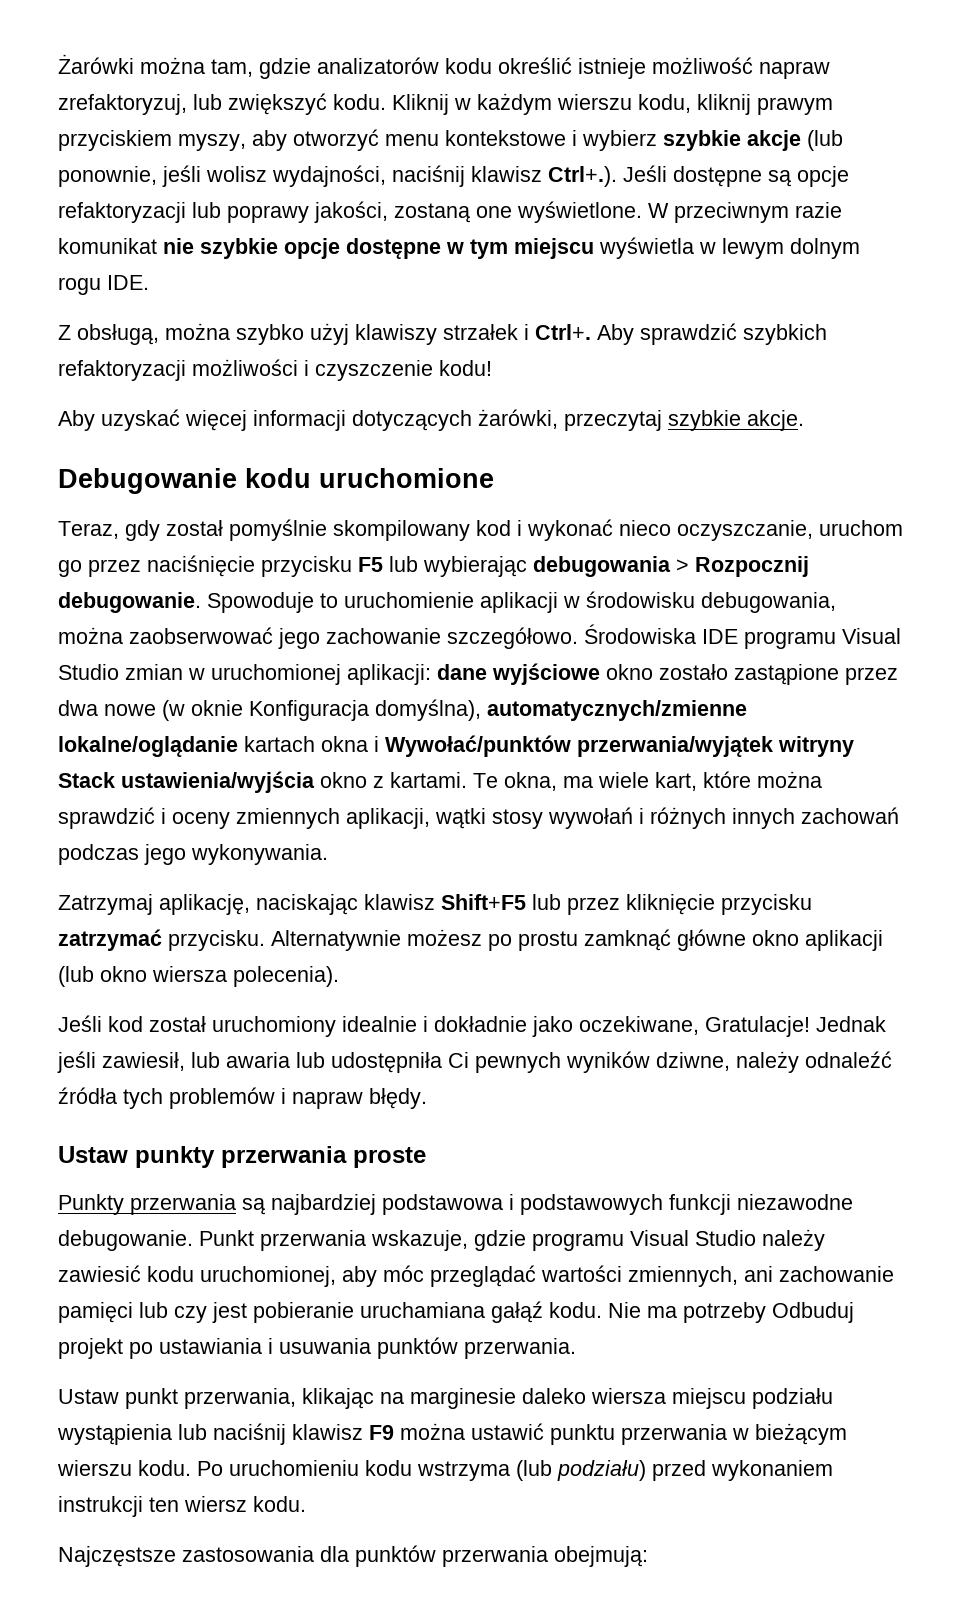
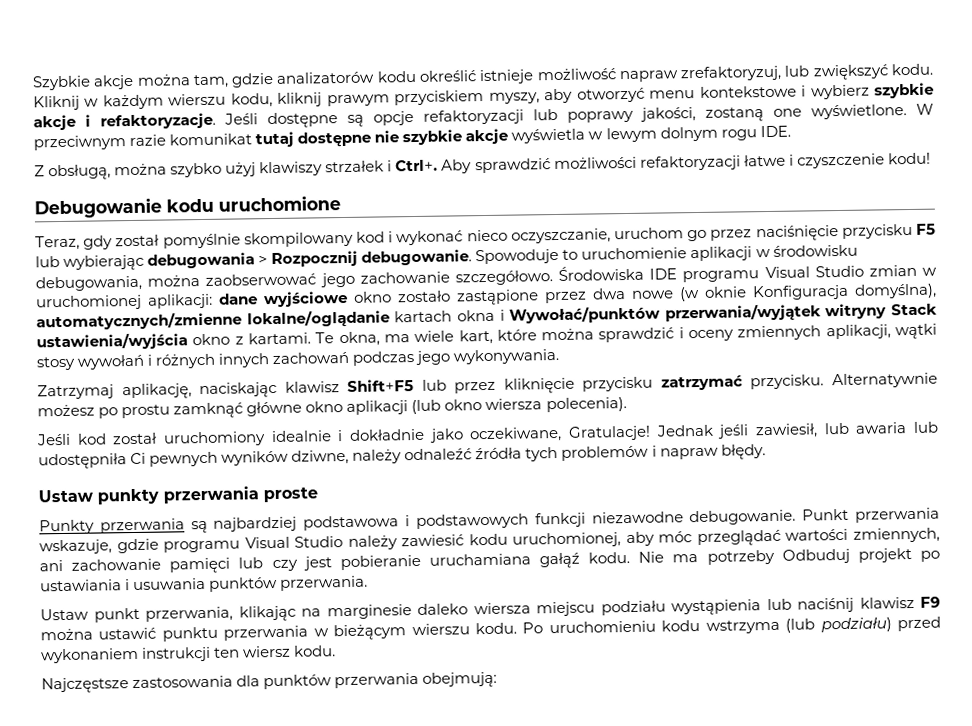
[58,54,134,74] Żarówki -> [32,74,135,91] Szybkie akcje
[807,130,843,151] [58,165,617,187] (lub ponownie, jeśli wolisz wydajności, naciśnij klawisz Ctrl+.). -> [85,112,216,130] i refaktoryzacje.
[163,238,594,259] nie szybkie opcje dostępne w tym miejscu -> [255,128,509,148] tutaj dostępne nie szybkie akcje
[743,324,827,345] [58,359,298,381] szybkich refaktoryzacji możliwości -> [553,154,786,171] możliwości refaktoryzacji łatwe
[58,409,804,431] // Aby uzyskać więcej informacji dotyczących żarówki, przeczytaj szybkie akcje. -> (931, 158) none

